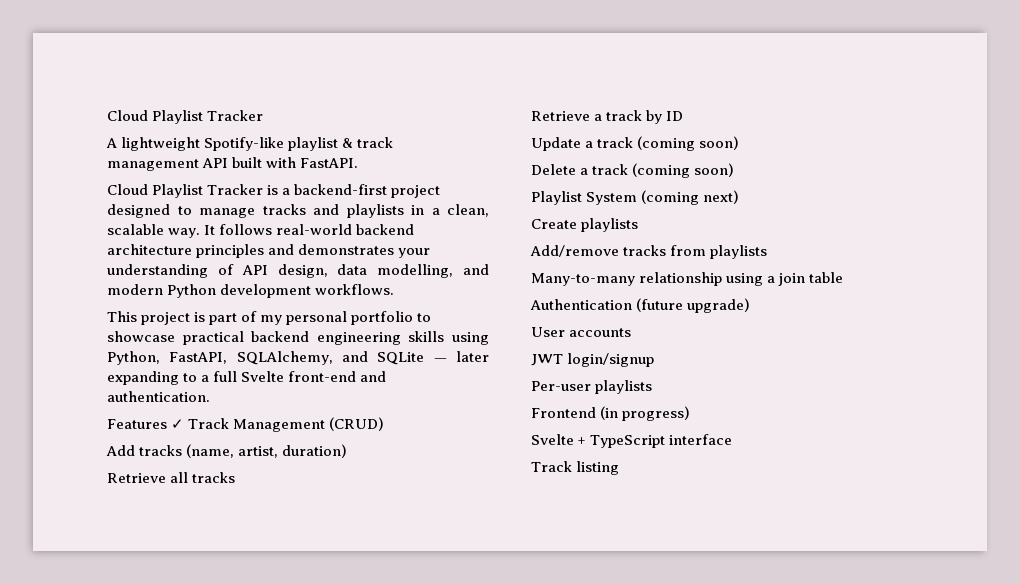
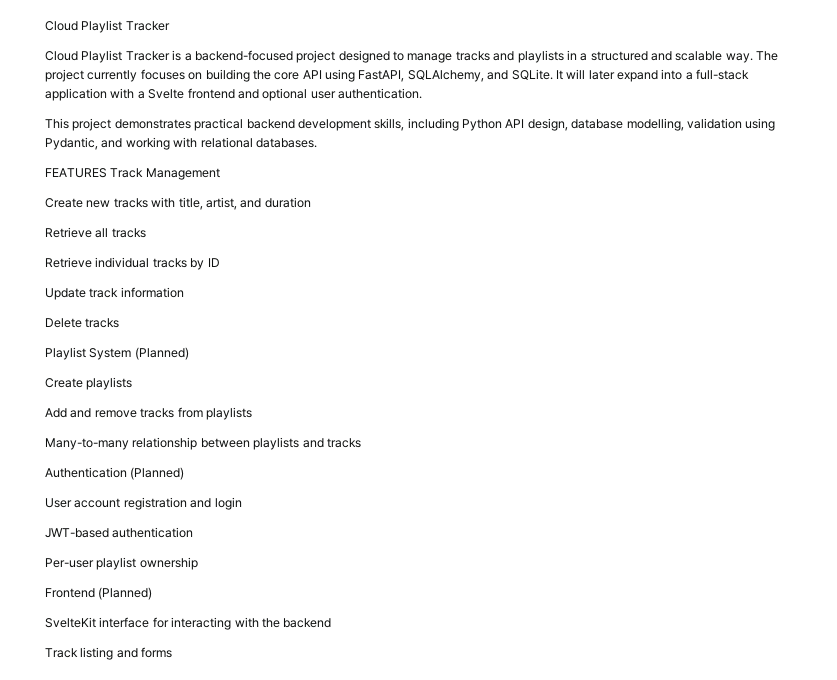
[107,110,264,124] [106,137,394,151] [107,157,359,171] Cloud Playlist Tracker // A lightweight Spotify-like playlist & track management API built with FastAPI. -> [45,20,170,33] Cloud Playlist Tracker
[294,184,388,195] backend-first -> [194,50,293,61] backend-focused
[447,204,489,217] [107,224,415,238] [107,244,431,258] [107,264,489,278] [107,284,395,298] [107,311,432,325] [107,331,489,345] [107,351,489,365] [107,371,387,385] [107,391,210,402] [107,417,385,432] [106,444,348,458] clean, scalable way. It follows real-world backend architecture principles and demonstrates your understanding of API design, data modelling, and modern Python development workflows. // This project is part of my personal portfolio to showcase practical backend engineering skills using Python, FastAPI, SQLAlchemy, and SQLite — later expanding to a full Svelte front-end and authentication. // Features ✓ Track Management (CRUD) // Add tracks (name, artist, duration) -> [590,51,779,63] [45,69,750,82] [45,88,422,101] [45,118,776,131] [45,137,317,150] [45,168,220,180] [45,197,311,210] structured and scalable way. The project currently focuses on building the core API using FastAPI, SQLAlchemy, and SQLite. It will later expand into a full-stack application with a Svelte frontend and optional user authentication. // This project demonstrates practical backend development skills, including Python API design, database modelling, validation using Pydantic, and working with relational databases. // FEATURES Track Management // Create new tracks with title, artist, and duration
[594,110,643,121] a track -> [95,257,187,268] individual tracks
[585,136,740,151] [531,163,735,178] a track (coming soon) // Delete a track (coming soon) -> [89,287,184,298] [45,318,120,328] track information // Delete tracks
[641,190,740,205] (coming next) -> [134,347,189,360] (Planned)
[530,245,619,257] Add/remove -> [45,408,137,418] Add and remove
[726,272,844,286] using a join table -> [200,437,361,450] between playlists and tracks
[636,298,751,313] (future upgrade) -> [130,467,185,480] (Planned)
[569,328,632,337] [531,353,655,367] accounts // JWT login/signup -> [74,497,242,510] [45,527,194,538] account registration and login // JWT-based authentication
[595,380,653,394] playlists -> [96,557,198,570] playlist ownership
[600,406,691,421] [531,434,733,448] (in progress) // Svelte + TypeScript interface -> [98,587,153,600] [45,617,332,630] (Planned) // SvelteKit interface for interacting with the backend
(620, 468) none -> [116,647,173,658] and forms

